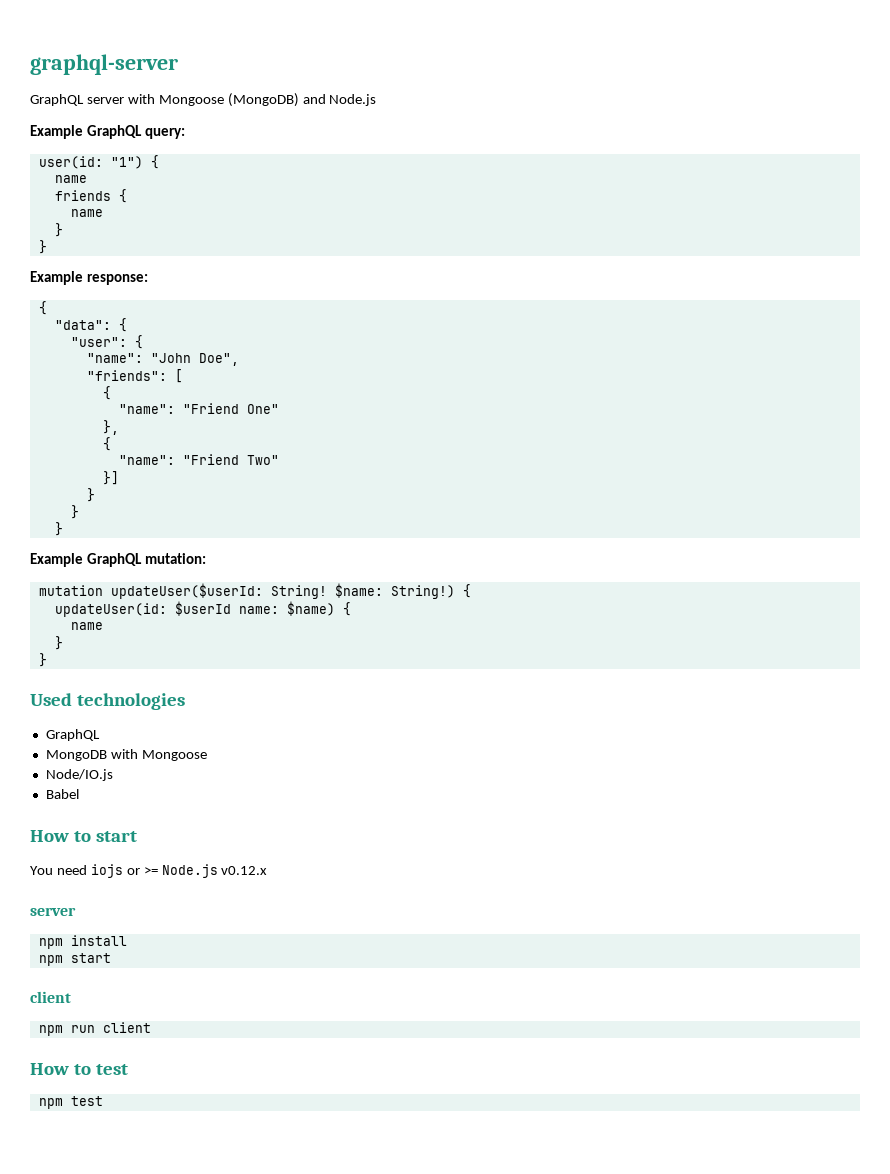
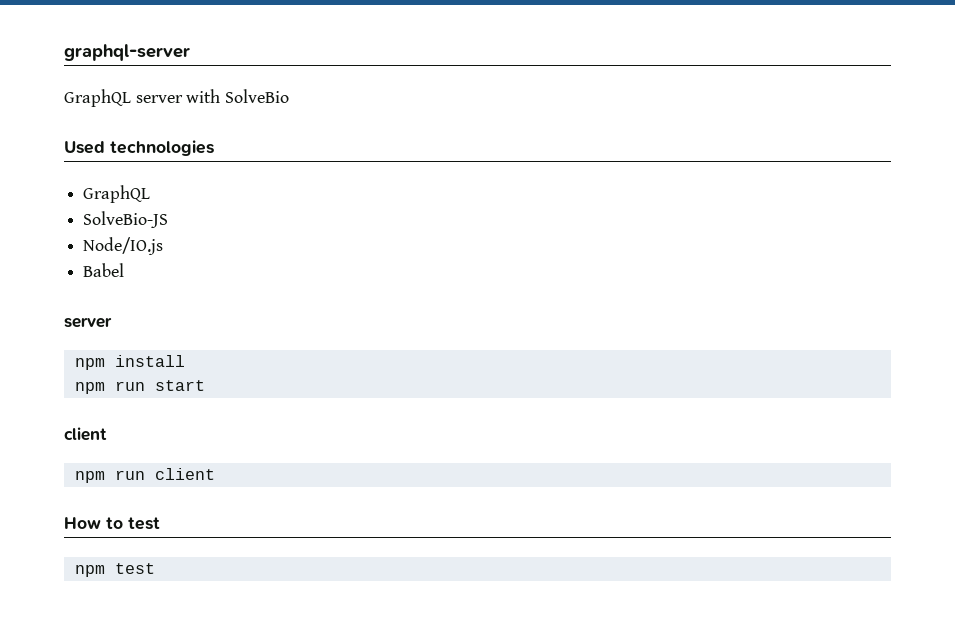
[158,93,377,107] [30,125,185,139] [38,155,159,169] [54,175,87,183] [54,189,127,203] [70,209,103,217] [54,223,63,237] [38,240,47,254] [30,271,148,285] [38,301,47,315] [54,318,127,332] [70,335,143,349] [86,353,239,366] [86,369,183,383] [102,386,111,400] [118,403,279,414] [102,420,119,435] [102,437,111,451] [118,454,279,465] [102,471,119,485] [86,488,95,502] [70,505,79,519] [54,522,63,536] [30,553,206,567] [38,583,471,599] [54,601,351,617] [70,622,103,630] [54,636,63,650] [38,653,47,667] Mongoose (MongoDB) and Node.js // Example GraphQL query: // user(id: "1") { // name // friends { // name // } // } // Example response: // { // "data": { // "user": { // "name": "John Doe", // "friends": [ // { // "name": "Friend One" // }, // { // "name": "Friend Two" // }] // } // } // } // Example GraphQL mutation: // mutation updateUser($userId: String! $name: String!) { // updateUser(id: $userId name: $name) { // name // } // } -> [225,89,290,103] SolveBio
[45,749,207,761] MongoDB with Mongoose -> [83,211,169,228] SolveBio-JS
[30,830,137,842] [30,864,268,878] // How to start // You need iojs or >= Node.js v0.12.x -> (125, 270) none
(63, 960) none -> [114,381,145,391] run

